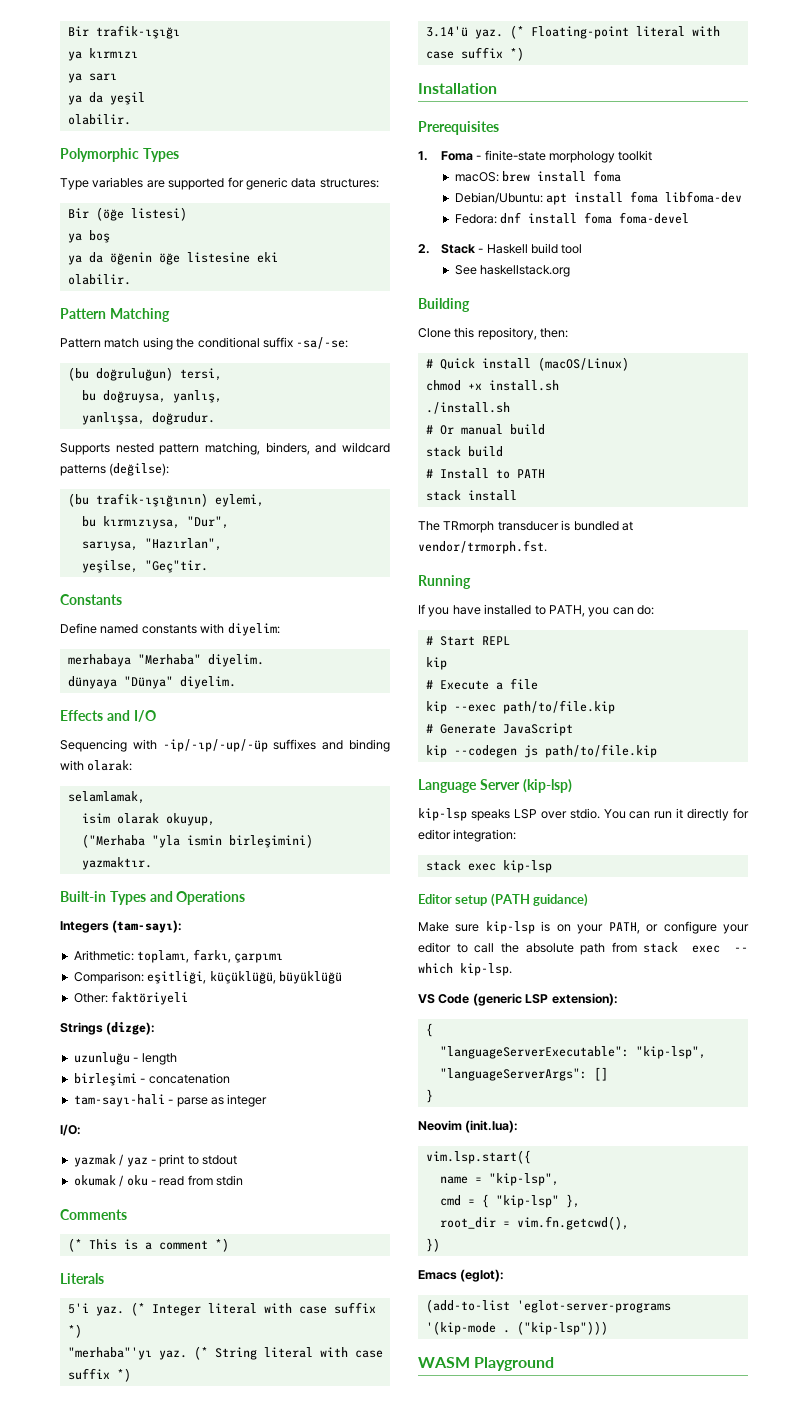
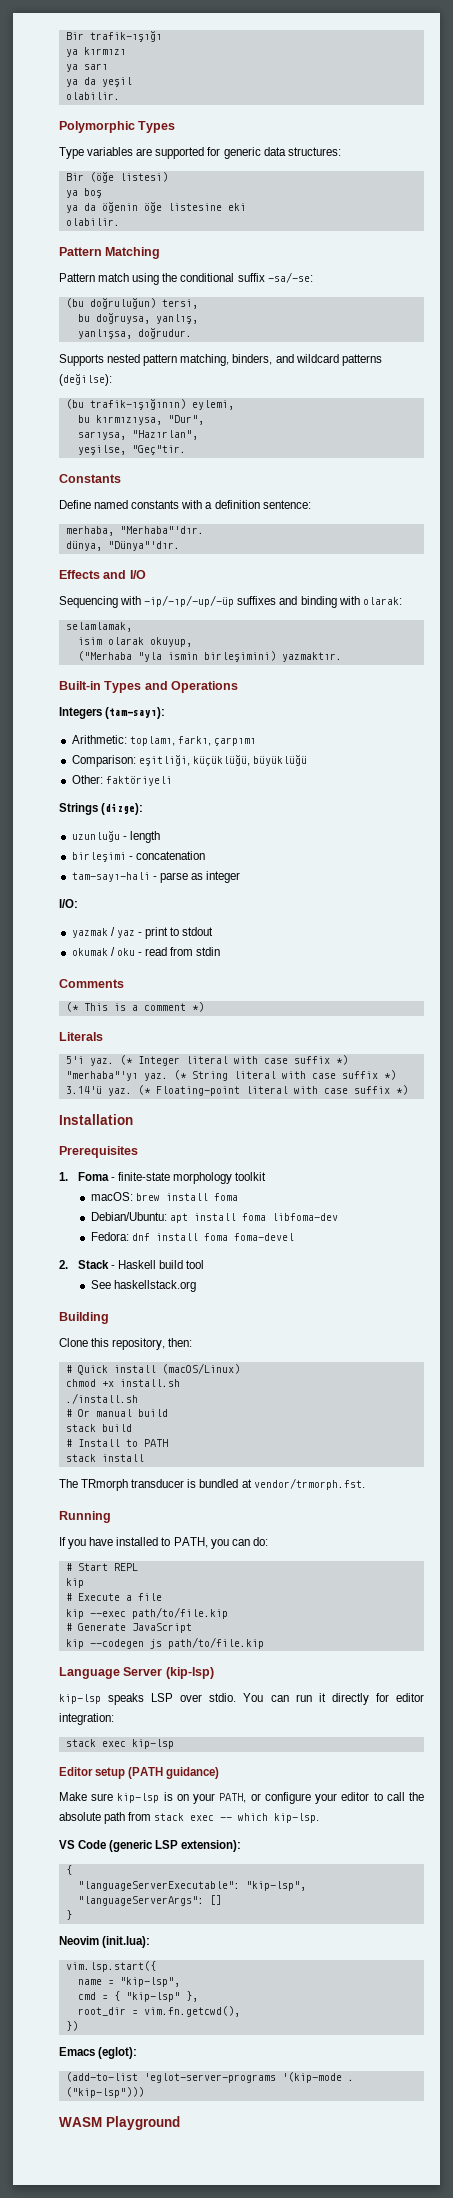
[227,623,280,636] [67,654,264,667] [67,676,236,689] diyelim: // merhabaya "Merhaba" diyelim. // dünyaya "Dünya" diyelim. -> [205,500,311,509] [65,526,204,536] [65,541,180,551] a definition sentence: // merhaba, "Merhaba"'dır. // dünya, "Dünya"'dır.

